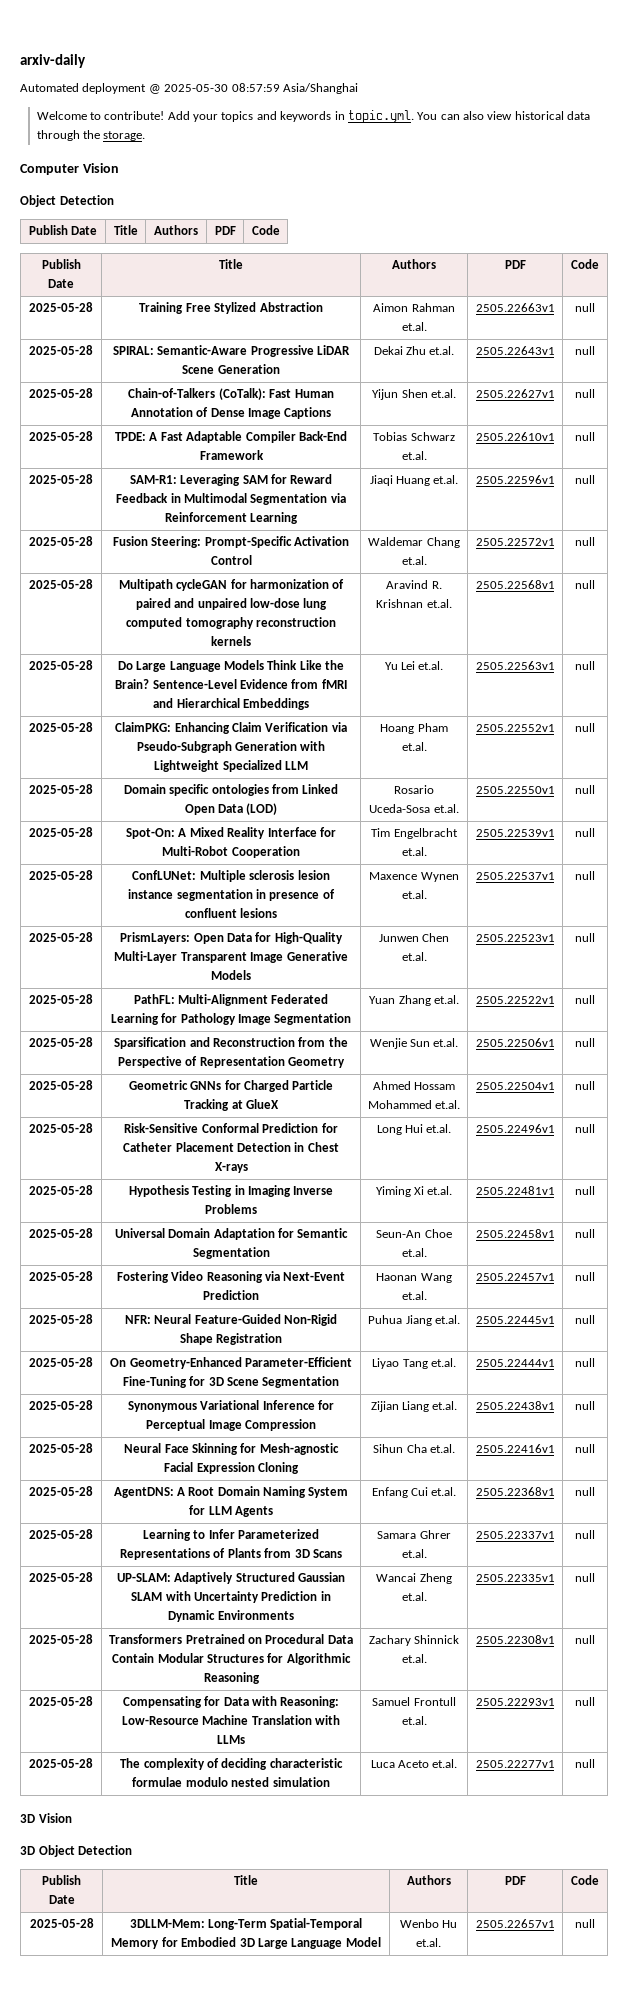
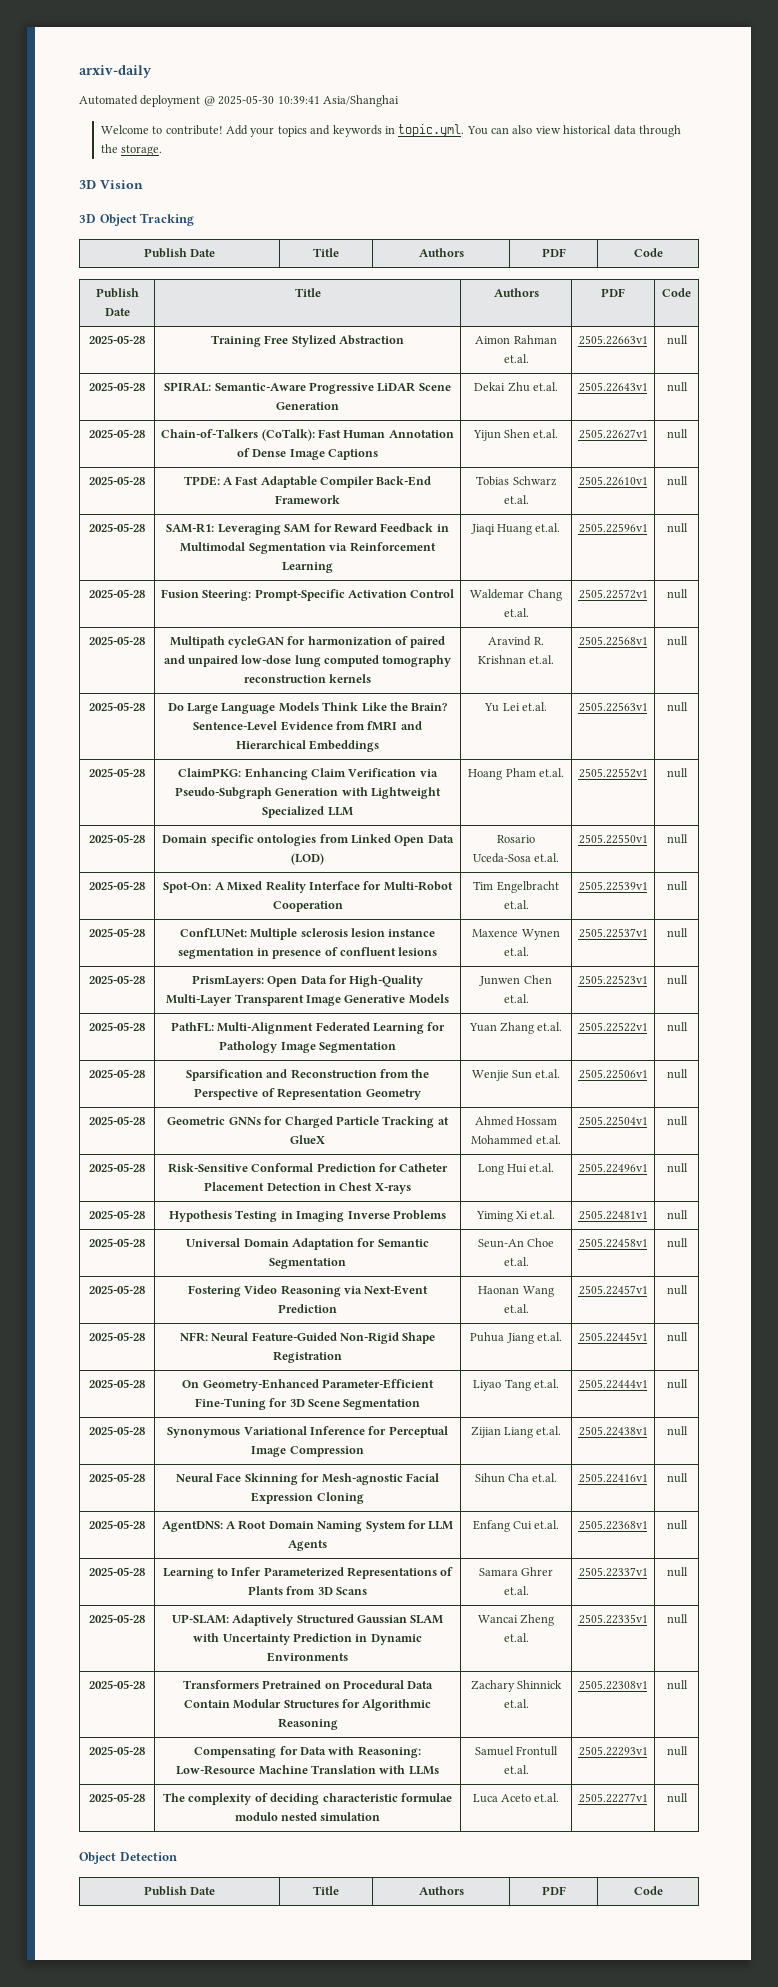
[231,83,280,92] 08:57:59 -> [277,96,320,104] 10:39:41
[20,163,119,175] [20,195,114,207] Computer Vision // Object Detection -> [79,180,143,189] [79,213,195,226] 3D Vision // 3D Object Tracking
[20,1813,72,1823] [20,1845,133,1857] [42,1875,81,1885] [48,1895,75,1904] [234,1875,258,1885] [406,1875,451,1885] [504,1876,526,1885] [571,1875,599,1885] [29,1918,94,1928] [129,1918,363,1930] [111,1937,381,1949] [399,1919,458,1928] [416,1938,441,1947] [475,1919,555,1928] [575,1919,595,1928] 3D Vision // 3D Object Detection // Publish Date | Title | Authors | PDF | Code // 2025-05-28 | 3DLLM-Mem: Long-Term Spatial-Temporal Memory for Embodied 3D Large Language Model | Wenbo Hu et.al. | 2505.22657v1 | null -> [79,1852,177,1864] [143,1886,216,1896] [313,1886,339,1895] [418,1886,464,1895] [541,1886,566,1895] [633,1886,663,1895] Object Detection // Publish Date | Title | Authors | PDF | Code

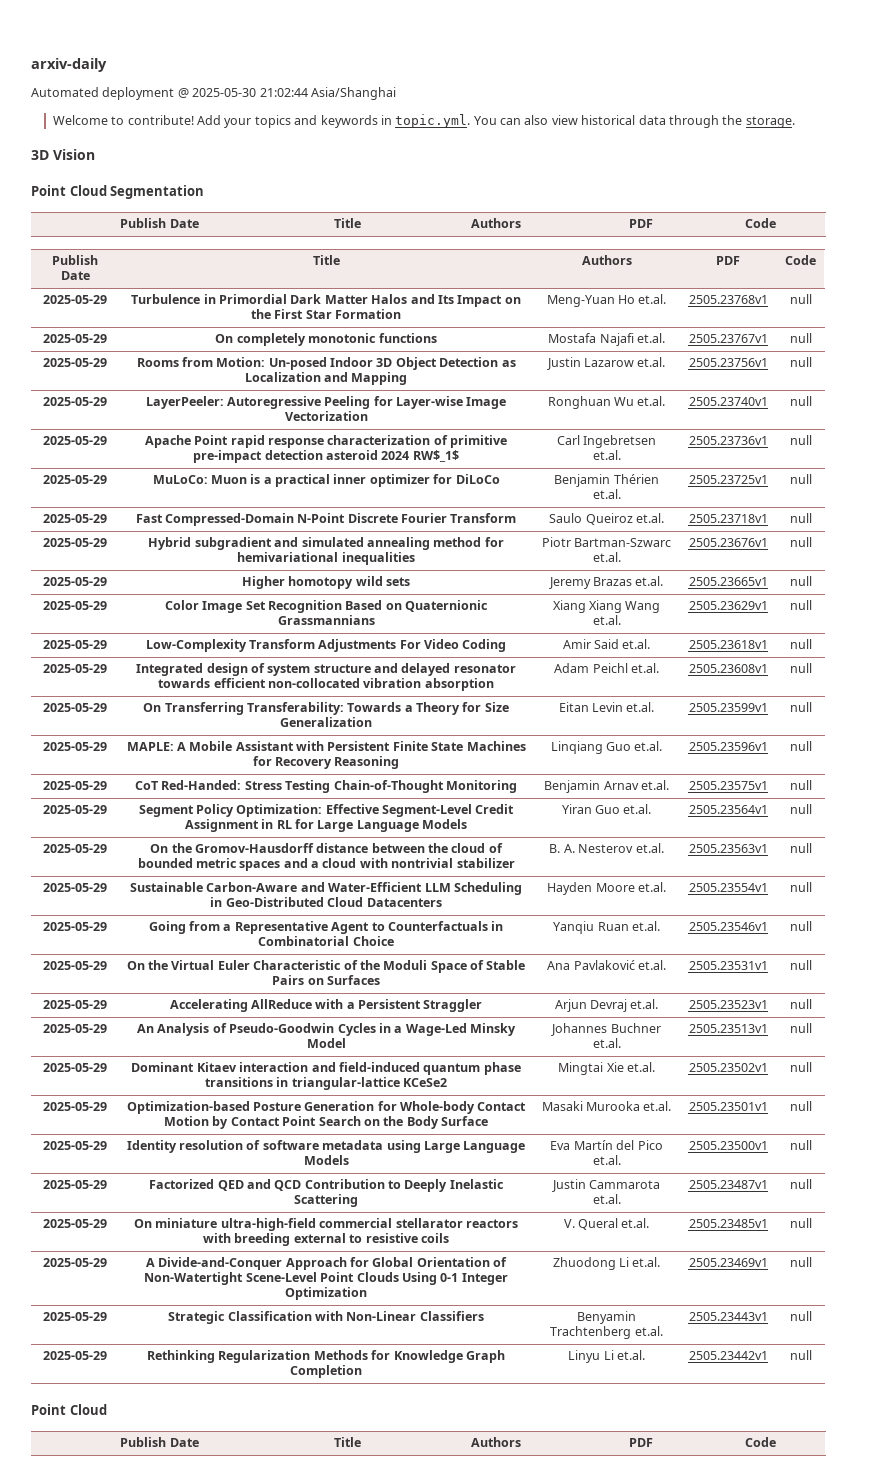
[277,96,320,104] 10:39:41 -> [259,88,308,97] 21:02:44
[79,213,195,226] 3D Object Tracking -> [31,185,205,199] Point Cloud Segmentation
[89,335,145,344] [210,335,405,347] [475,335,557,344] [503,354,529,363] [578,335,648,345] [666,335,688,345] [89,382,145,391] [164,382,451,394] [276,402,339,410] [474,382,558,392] [578,382,648,392] [666,382,688,392] [89,429,145,438] [161,429,454,441] [236,448,379,460] [472,429,559,441] [578,429,648,439] [666,429,688,439] [89,476,145,485] [183,476,432,488] [275,495,340,504] [476,476,557,486] [503,495,529,504] [578,476,648,486] [666,476,688,486] [89,523,145,532] [166,523,449,535] [180,542,436,554] [282,562,333,573] [470,523,561,535] [578,523,648,533] [666,523,688,533] [89,589,145,598] [160,589,455,601] [470,589,562,601] [503,608,529,617] [578,589,648,599] [666,589,688,599] [89,636,145,645] [169,636,446,648] [163,655,452,667] [243,674,372,683] [488,636,544,646] [477,655,555,664] [578,636,648,646] [666,636,688,646] [89,702,145,711] [167,702,448,714] [193,721,422,731] [235,740,380,752] [484,702,547,712] [578,702,648,712] [666,702,688,712] [89,768,145,777] [178,768,438,780] [174,787,442,799] [262,806,353,818] [468,768,564,780] [578,768,648,778] [666,768,688,778] [89,834,145,843] [162,834,454,846] [291,853,324,865] [497,835,535,843] [472,853,560,863] [578,834,648,844] [666,834,688,844] [89,881,145,890] [163,881,453,893] [272,901,343,912] [473,881,559,893] [503,900,529,909] [578,881,648,891] [666,881,688,891] [89,928,145,937] [179,928,436,940] [177,947,438,959] [472,929,560,940] [503,947,529,956] [578,928,648,938] [666,928,688,938] [89,975,145,984] [191,975,424,987] [166,994,449,1006] [479,975,552,986] [503,994,529,1003] [578,975,648,985] [666,975,688,985] [89,1022,145,1031] [170,1022,446,1034] [219,1041,396,1053] [468,1022,563,1034] [578,1022,648,1032] [666,1022,688,1032] [89,1069,145,1078] [185,1069,430,1081] [194,1088,421,1100] [471,1069,561,1081] [578,1069,648,1079] [666,1069,688,1079] [89,1116,145,1125] [167,1116,449,1128] [290,1135,325,1144] [474,1116,558,1126] [471,1135,561,1145] [578,1116,648,1126] [666,1116,688,1126] [89,1163,145,1172] [167,1163,449,1173] [204,1182,411,1194] [477,1163,555,1175] [578,1163,648,1173] [666,1163,688,1173] [89,1210,145,1219] [169,1210,446,1222] [475,1210,556,1222] [578,1210,648,1220] [666,1210,688,1220] [89,1238,145,1247] [186,1238,429,1250] [269,1258,346,1269] [477,1238,555,1248] [503,1257,529,1266] [578,1238,648,1248] [666,1238,688,1248] [89,1285,145,1294] [187,1285,429,1297] [278,1304,337,1313] [478,1286,554,1297] [503,1304,529,1313] [578,1285,648,1295] [666,1285,688,1295] [89,1332,145,1341] [179,1332,436,1344] [273,1351,342,1363] [470,1332,562,1344] [578,1332,648,1342] [666,1332,688,1342] [89,1379,145,1388] [182,1379,434,1391] [194,1398,421,1410] [473,1379,559,1391] [578,1379,648,1389] [666,1379,688,1389] [89,1426,145,1435] [167,1426,448,1438] [251,1446,364,1457] [470,1426,562,1438] [578,1426,648,1436] [666,1426,688,1436] [89,1473,145,1482] [176,1473,439,1485] [251,1492,364,1504] [474,1473,558,1483] [578,1473,648,1483] [666,1473,688,1483] [89,1520,145,1529] [161,1520,454,1532] [288,1540,327,1551] [472,1520,560,1532] [578,1520,648,1530] [666,1520,688,1530] [89,1567,145,1576] [162,1567,454,1579] [247,1586,368,1595] [478,1567,554,1576] [503,1586,529,1595] [578,1567,648,1577] [666,1567,688,1577] [89,1614,145,1623] [171,1614,444,1626] [193,1633,422,1645] [267,1652,348,1662] [477,1614,555,1626] [503,1633,529,1642] [578,1614,648,1624] [666,1614,688,1624] [89,1680,145,1689] [182,1680,434,1689] [183,1699,432,1711] [277,1718,338,1730] [470,1680,563,1692] [503,1699,529,1708] [578,1680,648,1690] [666,1680,688,1690] [89,1746,145,1755] [194,1746,421,1758] [176,1765,439,1775] [474,1746,559,1756] [503,1765,529,1774] [578,1746,648,1756] [666,1746,688,1756] [89,1793,145,1802] [163,1793,452,1805] [234,1812,381,1821] [472,1793,560,1803] [578,1793,648,1803] [666,1793,688,1803] [79,1852,177,1864] 2025-05-28 | Training Free Stylized Abstraction | Aimon Rahman et.al. | 2505.22663v1 | null // 2025-05-28 | SPIRAL: Semantic-Aware Progressive LiDAR Scene Generation | Dekai Zhu et.al. | 2505.22643v1 | null // 2025-05-28 | Chain-of-Talkers (CoTalk): Fast Human Annotation of Dense Image Captions | Yijun Shen et.al. | 2505.22627v1 | null // 2025-05-28 | TPDE: A Fast Adaptable Compiler Back-End Framework | Tobias Schwarz et.al. | 2505.22610v1 | null // 2025-05-28 | SAM-R1: Leveraging SAM for Reward Feedback in Multimodal Segmentation via Reinforcement Learning | Jiaqi Huang et.al. | 2505.22596v1 | null // 2025-05-28 | Fusion Steering: Prompt-Specific Activation Control | Waldemar Chang et.al. | 2505.22572v1 | null // 2025-05-28 | Multipath cycleGAN for harmonization of paired and unpaired low-dose lung computed tomography reconstruction kernels | Aravind R. Krishnan et.al. | 2505.22568v1 | null // 2025-05-28 | Do Large Language Models Think Like the Brain? Sentence-Level Evidence from fMRI and Hierarchical Embeddings | Yu Lei et.al. | 2505.22563v1 | null // 2025-05-28 | ClaimPKG: Enhancing Claim Verification via Pseudo-Subgraph Generation with Lightweight Specialized LLM | Hoang Pham et.al. | 2505.22552v1 | null // 2025-05-28 | Domain specific ontologies from Linked Open Data (LOD) | Rosario Uceda-Sosa et.al. | 2505.22550v1 | null // 2025-05-28 | Spot-On: A Mixed Reality Interface for Multi-Robot Cooperation | Tim Engelbracht et.al. | 2505.22539v1 | null // 2025-05-28 | ConfLUNet: Multiple sclerosis lesion instance segmentation in presence of confluent lesions | Maxence Wynen et.al. | 2505.22537v1 | null // 2025-05-28 | PrismLayers: Open Data for High-Quality Multi-Layer Transparent Image Generative Models | Junwen Chen et.al. | 2505.22523v1 | null // 2025-05-28 | PathFL: Multi-Alignment Federated Learning for Pathology Image Segmentation | Yuan Zhang et.al. | 2505.22522v1 | null // 2025-05-28 | Sparsification and Reconstruction from the Perspective of Representation Geometry | Wenjie Sun et.al. | 2505.22506v1 | null // 2025-05-28 | Geometric GNNs for Charged Particle Tracking at GlueX | Ahmed Hossam Mohammed et.al. | 2505.22504v1 | null // 2025-05-28 | Risk-Sensitive Conformal Prediction for Catheter Placement Detection in Chest X-rays | Long Hui et.al. | 2505.22496v1 | null // 2025-05-28 | Hypothesis Testing in Imaging Inverse Problems | Yiming Xi et.al. | 2505.22481v1 | null // 2025-05-28 | Universal Domain Adaptation for Semantic Segmentation | Seun-An Choe et.al. | 2505.22458v1 | null // 2025-05-28 | Fostering Video Reasoning via Next-Event Prediction | Haonan Wang et.al. | 2505.22457v1 | null // 2025-05-28 | NFR: Neural Feature-Guided Non-Rigid Shape Registration | Puhua Jiang et.al. | 2505.22445v1 | null // 2025-05-28 | On Geometry-Enhanced Parameter-Efficient Fine-Tuning for 3D Scene Segmentation | Liyao Tang et.al. | 2505.22444v1 | null // 2025-05-28 | Synonymous Variational Inference for Perceptual Image Compression | Zijian Liang et.al. | 2505.22438v1 | null // 2025-05-28 | Neural Face Skinning for Mesh-agnostic Facial Expression Cloning | Sihun Cha et.al. | 2505.22416v1 | null // 2025-05-28 | AgentDNS: A Root Domain Naming System for LLM Agents | Enfang Cui et.al. | 2505.22368v1 | null // 2025-05-28 | Learning to Infer Parameterized Representations of Plants from 3D Scans | Samara Ghrer et.al. | 2505.22337v1 | null // 2025-05-28 | UP-SLAM: Adaptively Structured Gaussian SLAM with Uncertainty Prediction in Dynamic Environments | Wancai Zheng et.al. | 2505.22335v1 | null // 2025-05-28 | Transformers Pretrained on Procedural Data Contain Modular Structures for Algorithmic Reasoning | Zachary Shinnick et.al. | 2505.22308v1 | null // 2025-05-28 | Compensating for Data with Reasoning: Low-Resource Machine Translation with LLMs | Samuel Frontull et.al. | 2505.22293v1 | null // 2025-05-28 | The complexity of deciding characteristic formulae modulo nested simulation | Luca Aceto et.al. | 2505.22277v1 | null // Object Detection -> [43,295,107,304] [131,294,521,307] [250,309,402,319] [546,294,667,307] [688,295,768,304] [789,294,812,304] [43,334,107,343] [215,333,437,346] [548,333,665,346] [688,334,768,343] [789,333,812,343] [43,358,107,367] [136,357,516,370] [244,372,408,385] [546,357,666,370] [688,358,768,367] [789,357,812,367] [43,397,107,406] [145,396,507,409] [284,411,368,421] [547,396,666,409] [688,397,768,406] [789,396,812,406] [43,436,107,445] [144,435,508,448] [193,450,459,463] [556,435,657,448] [592,450,621,460] [688,436,768,445] [789,435,812,445] [43,475,107,484] [152,474,500,487] [554,474,659,487] [592,489,621,499] [688,475,768,484] [789,474,812,484] [43,514,107,523] [135,513,517,526] [549,513,664,525] [688,514,768,523] [789,513,812,523] [43,538,107,547] [148,537,504,550] [237,552,415,565] [541,537,672,547] [592,552,621,562] [688,538,768,547] [789,537,812,547] [43,577,107,586] [241,576,411,589] [548,576,664,589] [688,577,768,586] [789,576,812,586] [43,601,107,610] [164,600,489,613] [277,615,375,625] [552,600,661,613] [592,615,621,625] [688,601,768,610] [789,600,812,610] [43,640,107,649] [145,639,507,652] [562,639,651,649] [688,640,768,649] [789,639,812,649] [43,664,107,673] [136,663,516,676] [158,678,494,691] [554,663,659,673] [688,664,768,673] [789,663,812,673] [43,703,107,712] [143,702,509,715] [280,717,372,727] [558,702,655,712] [688,703,768,712] [789,702,812,712] [43,742,107,751] [126,741,526,751] [252,756,400,769] [550,741,663,754] [688,742,768,751] [789,741,812,751] [43,781,107,790] [135,780,517,793] [544,780,669,793] [688,781,768,790] [789,780,812,790] [43,805,107,814] [138,804,515,817] [184,819,468,832] [561,804,652,814] [688,805,768,814] [789,804,812,814] [43,844,107,853] [150,843,503,853] [137,858,515,871] [549,843,664,853] [688,844,768,853] [789,843,812,853] [43,883,107,892] [130,882,522,895] [210,897,442,907] [547,882,666,895] [688,883,768,892] [789,882,812,892] [43,922,107,931] [148,921,504,934] [258,936,394,946] [553,921,660,934] [688,922,768,931] [789,921,812,931] [43,961,107,970] [126,960,526,973] [272,975,380,985] [547,960,666,970] [688,961,768,970] [789,960,812,970] [43,1000,107,1009] [169,999,483,1012] [554,999,659,1012] [688,1000,768,1009] [789,999,812,1009] [43,1024,107,1033] [137,1023,516,1036] [306,1038,346,1048] [551,1023,661,1036] [592,1038,621,1048] [688,1024,768,1033] [789,1023,812,1033] [43,1063,107,1072] [131,1062,521,1075] [204,1077,448,1090] [558,1062,655,1075] [688,1063,768,1072] [789,1062,812,1072] [43,1102,107,1111] [126,1101,527,1114] [164,1116,488,1129] [541,1101,672,1111] [688,1102,768,1111] [789,1101,812,1111] [43,1141,107,1150] [126,1140,526,1153] [303,1155,349,1165] [550,1140,663,1150] [592,1155,621,1165] [688,1141,768,1150] [789,1140,812,1150] [43,1180,107,1189] [149,1179,504,1192] [294,1194,358,1207] [551,1179,661,1192] [592,1194,621,1204] [688,1180,768,1189] [789,1179,812,1189] [43,1219,107,1228] [134,1218,518,1231] [203,1233,449,1246] [563,1218,650,1230] [688,1219,768,1228] [789,1218,812,1228] [43,1258,107,1267] [145,1257,508,1270] [144,1272,508,1285] [285,1287,367,1300] [552,1257,661,1270] [688,1258,768,1267] [789,1257,812,1267] [43,1312,107,1321] [168,1311,484,1324] [577,1311,636,1324] [550,1326,663,1339] [688,1312,768,1321] [789,1311,812,1321] [43,1351,107,1360] [147,1350,505,1363] [290,1365,362,1378] [568,1350,645,1363] [688,1351,768,1360] [789,1350,812,1360] [31,1404,107,1415] 2025-05-29 | Turbulence in Primordial Dark Matter Halos and Its Impact on the First Star Formation | Meng-Yuan Ho et.al. | 2505.23768v1 | null // 2025-05-29 | On completely monotonic functions | Mostafa Najafi et.al. | 2505.23767v1 | null // 2025-05-29 | Rooms from Motion: Un-posed Indoor 3D Object Detection as Localization and Mapping | Justin Lazarow et.al. | 2505.23756v1 | null // 2025-05-29 | LayerPeeler: Autoregressive Peeling for Layer-wise Image Vectorization | Ronghuan Wu et.al. | 2505.23740v1 | null // 2025-05-29 | Apache Point rapid response characterization of primitive pre-impact detection asteroid 2024 RW$_1$ | Carl Ingebretsen et.al. | 2505.23736v1 | null // 2025-05-29 | MuLoCo: Muon is a practical inner optimizer for DiLoCo | Benjamin Thérien et.al. | 2505.23725v1 | null // 2025-05-29 | Fast Compressed-Domain N-Point Discrete Fourier Transform | Saulo Queiroz et.al. | 2505.23718v1 | null // 2025-05-29 | Hybrid subgradient and simulated annealing method for hemivariational inequalities | Piotr Bartman-Szwarc et.al. | 2505.23676v1 | null // 2025-05-29 | Higher homotopy wild sets | Jeremy Brazas et.al. | 2505.23665v1 | null // 2025-05-29 | Color Image Set Recognition Based on Quaternionic Grassmannians | Xiang Xiang Wang et.al. | 2505.23629v1 | null // 2025-05-29 | Low-Complexity Transform Adjustments For Video Coding | Amir Said et.al. | 2505.23618v1 | null // 2025-05-29 | Integrated design of system structure and delayed resonator towards efficient non-collocated vibration absorption | Adam Peichl et.al. | 2505.23608v1 | null // 2025-05-29 | On Transferring Transferability: Towards a Theory for Size Generalization | Eitan Levin et.al. | 2505.23599v1 | null // 2025-05-29 | MAPLE: A Mobile Assistant with Persistent Finite State Machines for Recovery Reasoning | Linqiang Guo et.al. | 2505.23596v1 | null // 2025-05-29 | CoT Red-Handed: Stress Testing Chain-of-Thought Monitoring | Benjamin Arnav et.al. | 2505.23575v1 | null // 2025-05-29 | Segment Policy Optimization: Effective Segment-Level Credit Assignment in RL for Large Language Models | Yiran Guo et.al. | 2505.23564v1 | null // 2025-05-29 | On the Gromov-Hausdorff distance between the cloud of bounded metric spaces and a cloud with nontrivial stabilizer | B. A. Nesterov et.al. | 2505.23563v1 | null // 2025-05-29 | Sustainable Carbon-Aware and Water-Efficient LLM Scheduling in Geo-Distributed Cloud Datacenters | Hayden Moore et.al. | 2505.23554v1 | null // 2025-05-29 | Going from a Representative Agent to Counterfactuals in Combinatorial Choice | Yanqiu Ruan et.al. | 2505.23546v1 | null // 2025-05-29 | On the Virtual Euler Characteristic of the Moduli Space of Stable Pairs on Surfaces | Ana Pavlaković et.al. | 2505.23531v1 | null // 2025-05-29 | Accelerating AllReduce with a Persistent Straggler | Arjun Devraj et.al. | 2505.23523v1 | null // 2025-05-29 | An Analysis of Pseudo-Goodwin Cycles in a Wage-Led Minsky Model | Johannes Buchner et.al. | 2505.23513v1 | null // 2025-05-29 | Dominant Kitaev interaction and field-induced quantum phase transitions in triangular-lattice KCeSe2 | Mingtai Xie et.al. | 2505.23502v1 | null // 2025-05-29 | Optimization-based Posture Generation for Whole-body Contact Motion by Contact Point Search on the Body Surface | Masaki Murooka et.al. | 2505.23501v1 | null // 2025-05-29 | Identity resolution of software metadata using Large Language Models | Eva Martín del Pico et.al. | 2505.23500v1 | null // 2025-05-29 | Factorized QED and QCD Contribution to Deeply Inelastic Scattering | Justin Cammarota et.al. | 2505.23487v1 | null // 2025-05-29 | On miniature ultra-high-field commercial stellarator reactors with breeding external to resistive coils | V. Queral et.al. | 2505.23485v1 | null // 2025-05-29 | A Divide-and-Conquer Approach for Global Orientation of Non-Watertight Scene-Level Point Clouds Using 0-1 Integer Optimization | Zhuodong Li et.al. | 2505.23469v1 | null // 2025-05-29 | Strategic Classification with Non-Linear Classifiers | Benyamin Trachtenberg et.al. | 2505.23443v1 | null // 2025-05-29 | Rethinking Regularization Methods for Knowledge Graph Completion | Linyu Li et.al. | 2505.23442v1 | null // Point Cloud

